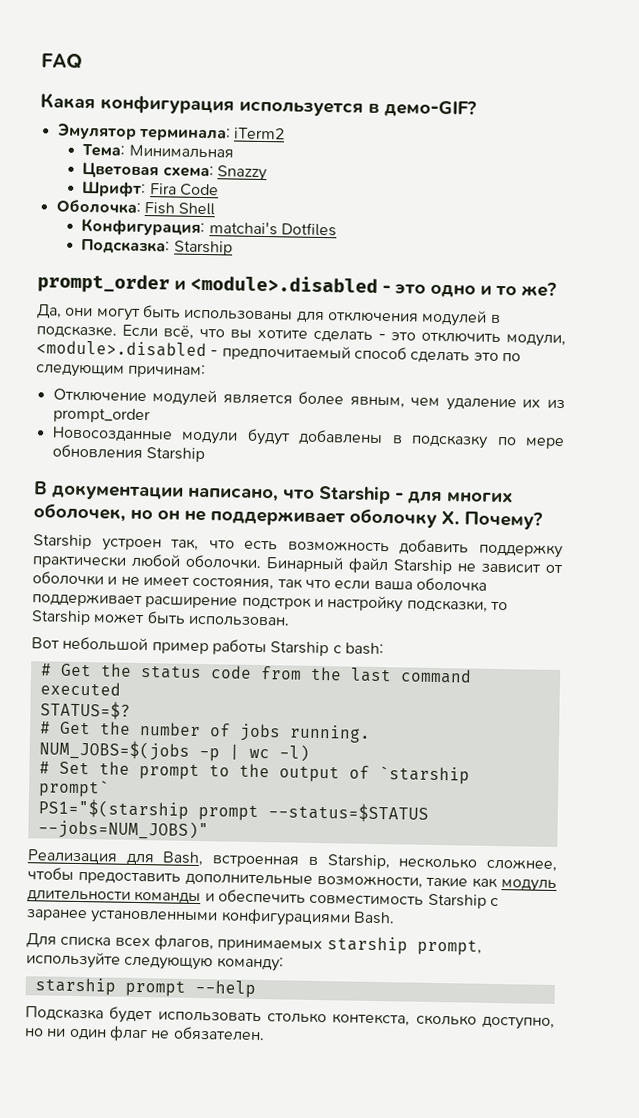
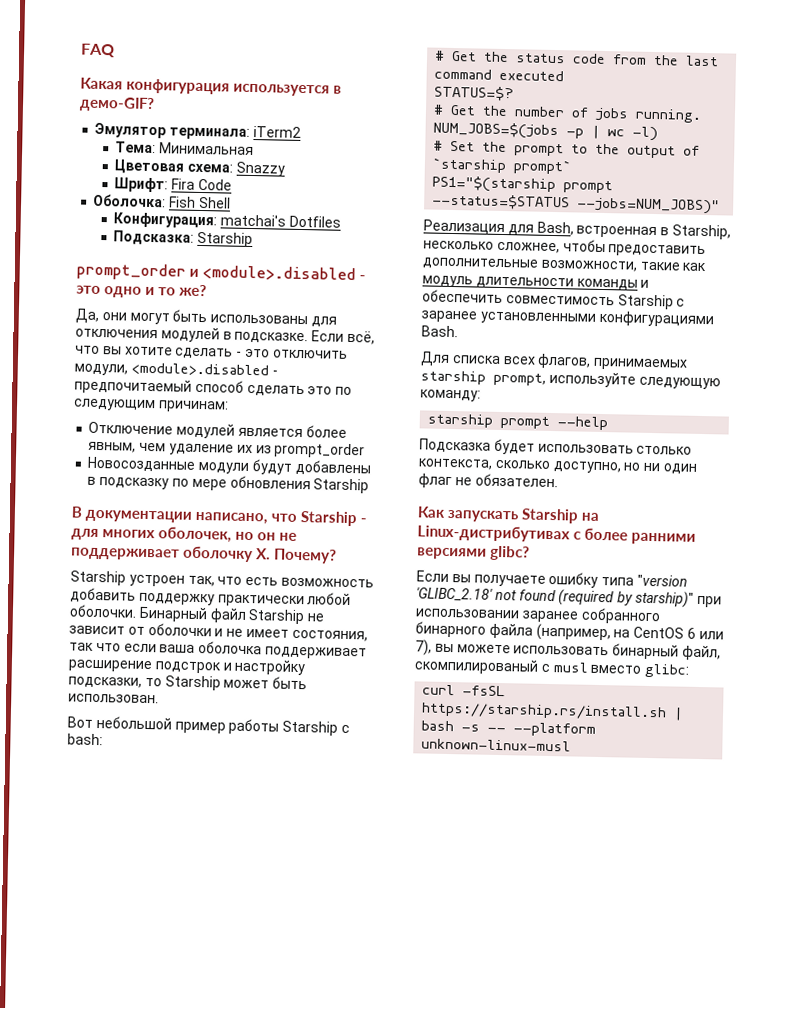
(265, 1034) none -> [417,506,601,524] [417,524,697,545] [417,545,531,561] [416,570,688,588] [416,587,722,608] [415,607,661,625] [415,621,724,642] [415,639,721,661] [414,657,691,678] [422,684,506,697] [421,702,684,721] [421,720,597,737] [421,738,572,752] // Как запускать Starship на Linux-дистрибутивах с более ранними версиями glibc? // Если вы получаете ошибку типа "version 'GLIBC_2.18' not found (required by starship)" при использовании заранее собранного бинарного файла (например, на CentOS 6 или 7), вы можете использовать бинарный файл, скомпилированый с musl вместо glibc: // curl -fsSL https://starship.rs/install.sh | bash -s -- --platform unknown-linux-musl

